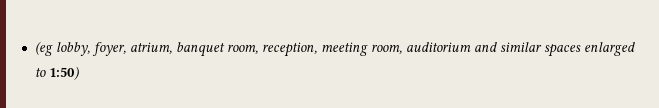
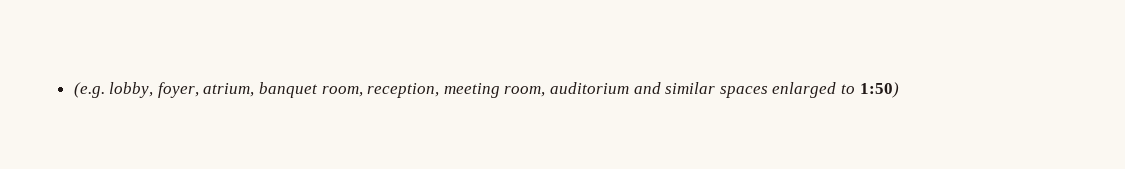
[34,41,53,56] (eg -> [73,82,105,98] (e.g.

